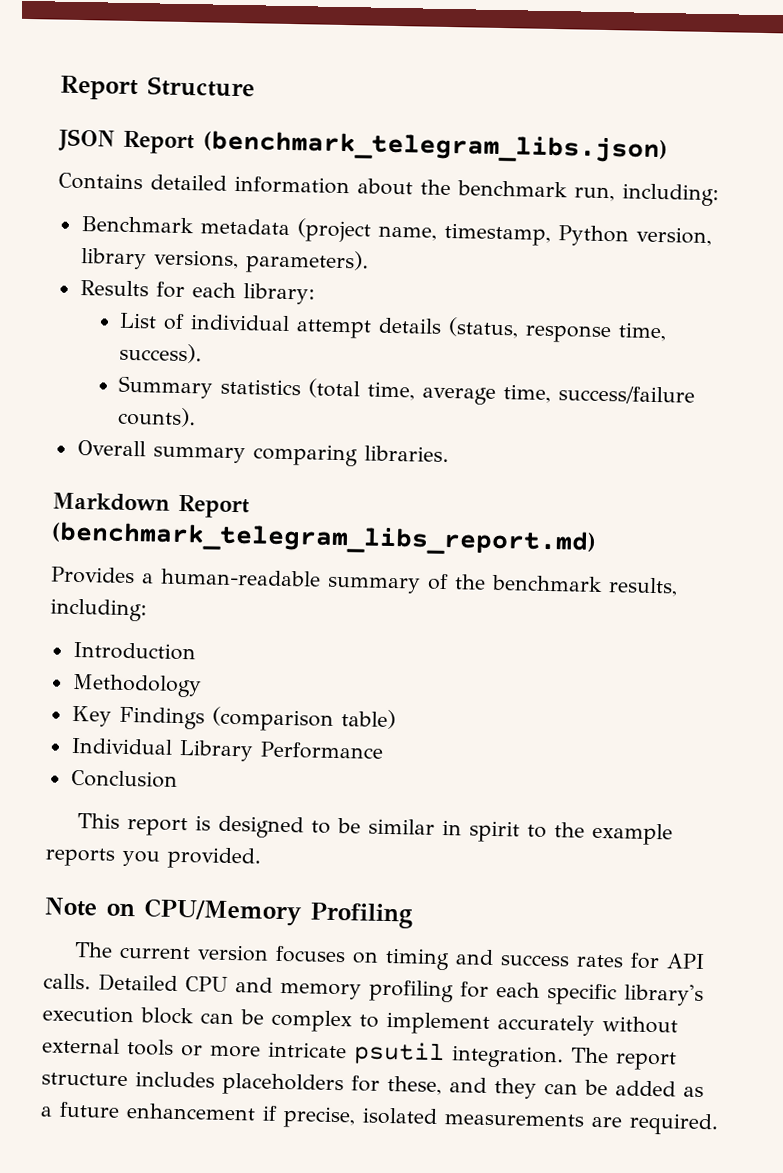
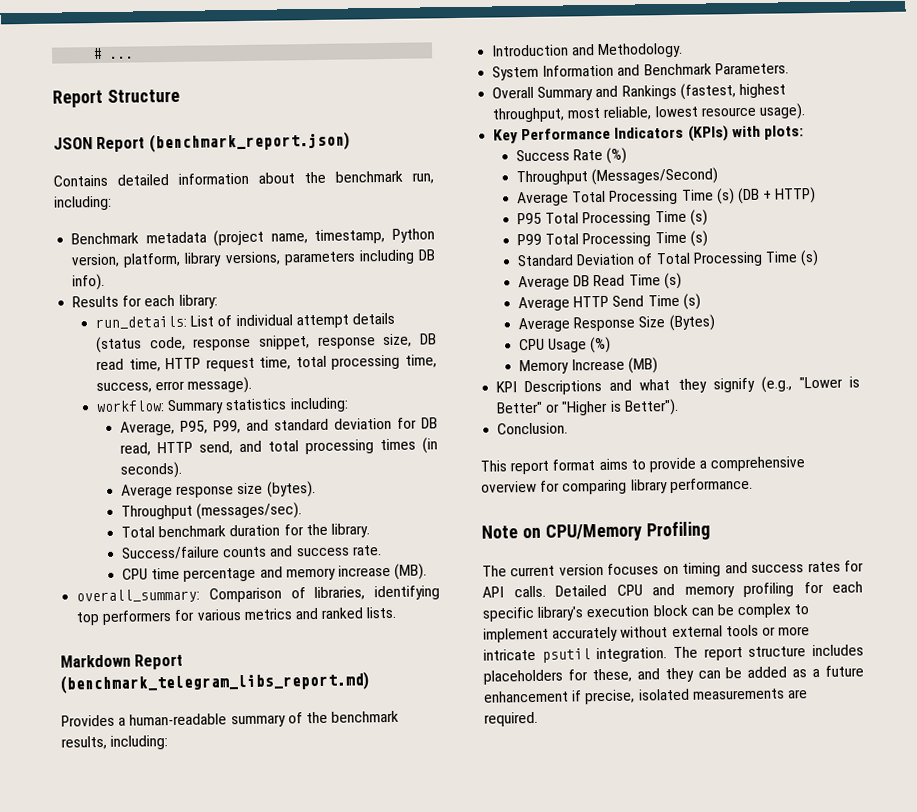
(60, 88) none -> [92,47,135,60] # ... //
[203,130,668,165] (benchmark_telegram_libs.json) -> [148,131,350,153] (benchmark_report.json)
(712, 236) none -> [123,252,182,268] platform,
[244,249,369,275] parameters). -> [283,249,435,266] [72,273,106,291] parameters including DB info).
(315, 294) none -> [95,315,188,330] run_details:
[447,317,667,344] [118,342,202,364] [117,375,695,405] [117,406,196,428] [76,439,449,467] (status, response time, success). // Summary statistics (total time, average time, success/failure counts). // Overall summary comparing libraries. -> [96,333,438,354] [96,354,437,372] [96,376,253,394] [96,397,349,415] [120,417,438,436] [120,437,438,456] [120,461,183,479] [121,481,316,499] [121,502,303,520] [121,523,371,538] [121,545,382,560] [122,563,428,582] [76,585,440,604] [76,606,397,626] (status code, response snippet, response size, DB read time, HTTP request time, total processing time, success, error message). // workflow: Summary statistics including: // Average, P95, P99, and standard deviation for DB read, HTTP send, and total processing times (in seconds). // Average response size (bytes). // Throughput (messages/sec). // Total benchmark duration for the library. // Success/failure counts and success rate. // CPU time percentage and memory increase (MB). // overall_summary: Comparison of libraries, identifying top performers for various metrics and ranked lists.
[71,673,202,698] [71,705,396,732] [70,737,384,762] [70,769,178,788] [76,813,673,846] [45,846,261,870] // Methodology // Key Findings (comparison table) // Individual Library Performance // Conclusion // This report is designed to be similar in spirit to the example reports you provided. -> [571,42,684,59] [492,62,789,81] [492,83,786,101] [492,103,806,123] [493,125,804,144] [516,147,628,164] [516,167,719,186] [517,186,817,207] [517,209,708,227] [517,230,708,248] [517,249,820,267] [518,272,682,291] [518,293,701,312] [518,314,715,333] [519,336,612,354] [519,357,659,375] [496,376,860,396] [496,398,679,416] [497,422,569,435] [480,456,806,475] [481,477,753,495] and Methodology. // System Information and Benchmark Parameters. // Overall Summary and Rankings (fastest, highest throughput, most reliable, lowest resource usage). // Key Performance Indicators (KPIs) with plots: // Success Rate (%) // Throughput (Messages/Second) // Average Total Processing Time (s) (DB + HTTP) // P95 Total Processing Time (s) // P99 Total Processing Time (s) // Standard Deviation of Total Processing Time (s) // Average DB Read Time (s) // Average HTTP Send Time (s) // Average Response Size (Bytes) // CPU Usage (%) // Memory Increase (MB) // KPI Descriptions and what they signify (e.g., "Lower is Better" or "Higher is Better"). // Conclusion. // This report format aims to provide a comprehensive overview for comparing library performance.

